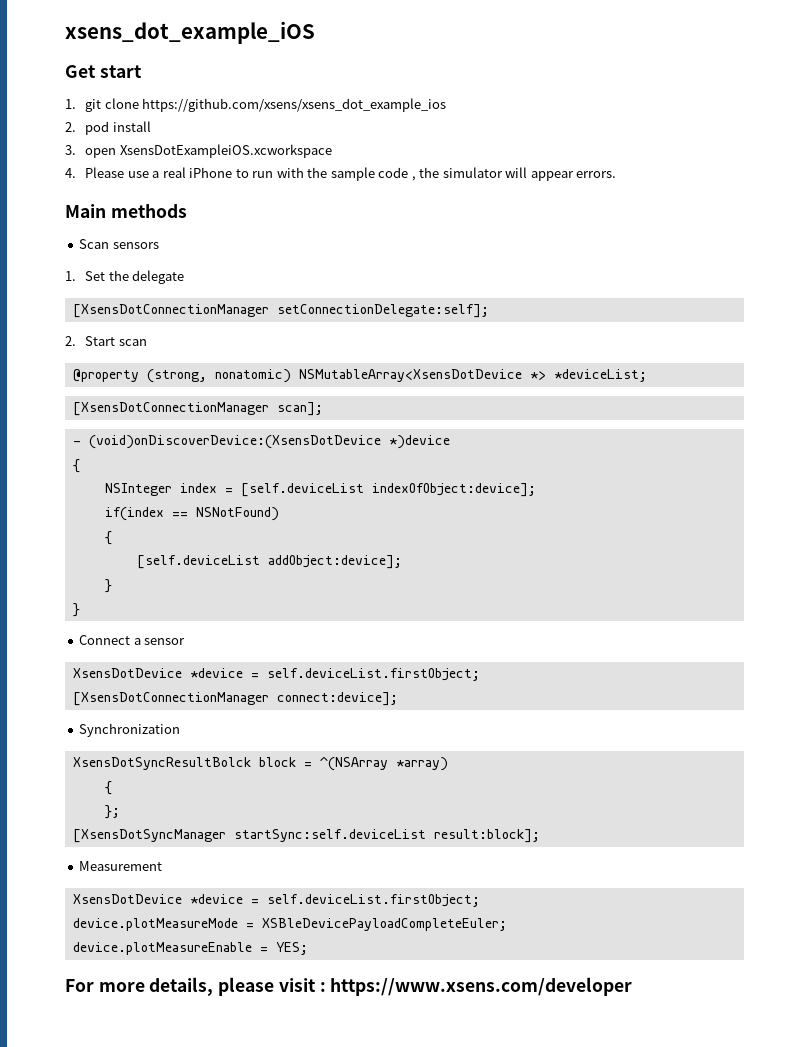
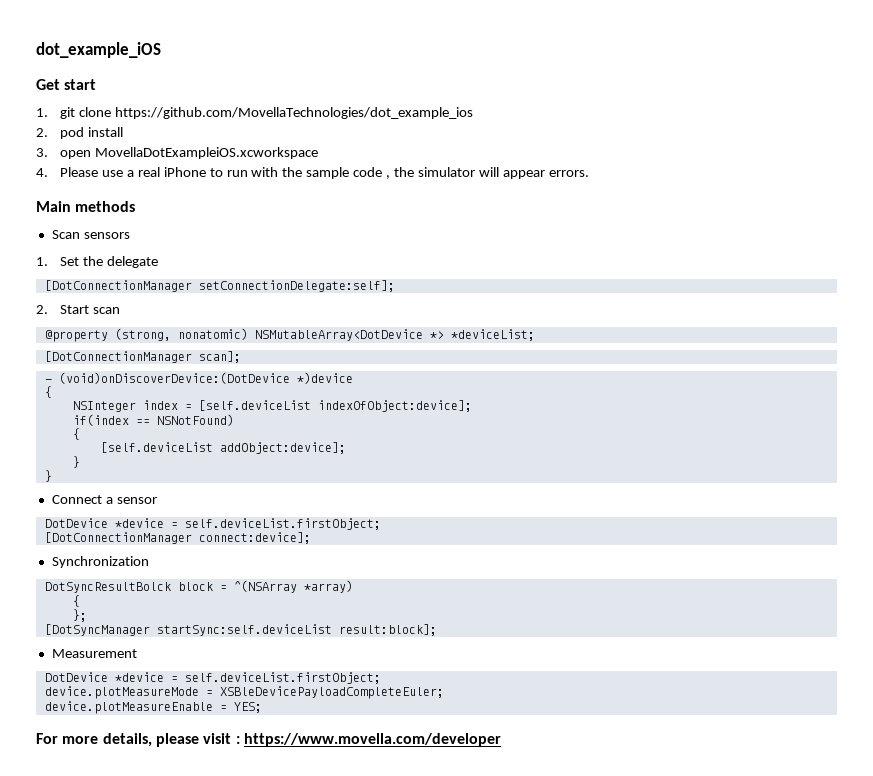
[65,21,315,44] xsens_dot_example_iOS -> [36,42,161,58] dot_example_iOS
[142,98,447,112] https://github.com/xsens/xsens_dot_example_ios -> [114,107,473,119] https://github.com/MovellaTechnologies/dot_example_ios
[119,144,332,158] XsensDotExampleiOS.xcworkspace -> [94,147,318,159] MovellaDotExampleiOS.xcworkspace
[72,304,269,318] [XsensDotConnectionManager -> [44,280,192,292] [DotConnectionManager
[298,369,522,382] NSMutableArray<XsensDotDevice -> [254,329,423,341] NSMutableArray<DotDevice
[72,402,269,416] [XsensDotConnectionManager -> [44,351,192,363] [DotConnectionManager
[88,435,381,449] (void)onDiscoverDevice:(XsensDotDevice -> [58,372,290,384] (void)onDiscoverDevice:(DotDevice
[72,668,480,681] [72,692,269,706] XsensDotDevice *device = self.deviceList.firstObject; // [XsensDotConnectionManager -> [44,518,381,530] [44,532,192,544] DotDevice *device = self.deviceList.firstObject; // [DotConnectionManager
[72,757,251,770] XsensDotSyncResultBolck -> [44,582,171,593] DotSyncResultBolck
[72,829,226,843] [XsensDotSyncManager -> [44,624,150,636] [DotSyncManager
[72,894,182,904] XsensDotDevice -> [44,672,108,682] DotDevice
[330,977,633,996] https://www.xsens.com/developer -> [243,733,501,747] https://www.movella.com/developer

